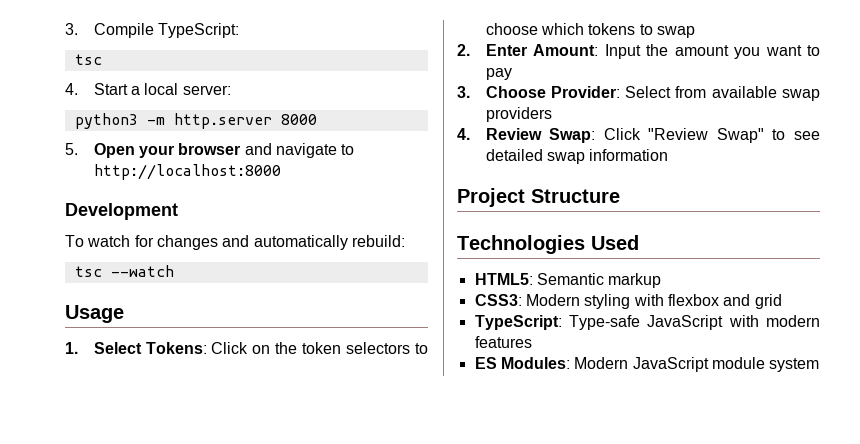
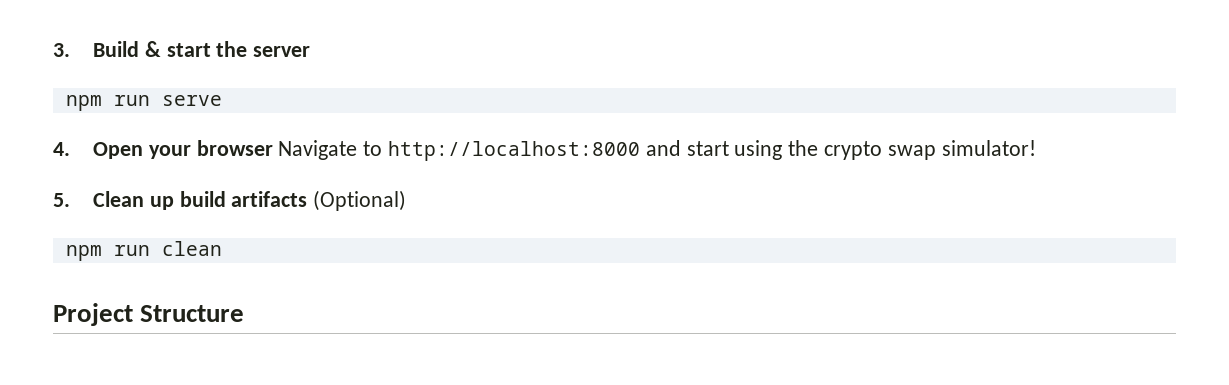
[65,23,239,38] [74,54,102,65] [65,83,231,95] [74,113,317,129] [65,143,78,155] 3. Compile TypeScript: // tsc // 4. Start a local server: // python3 -m http.server 8000 // 5. -> [53,41,311,57] [65,95,222,111] [53,142,70,156] 3. Build & start the server // npm run serve // 4.
[244,143,337,158] and navigate -> [278,140,358,160] Navigate
[65,203,178,220] [65,235,405,250] [74,265,174,277] [65,305,124,323] [65,342,429,354] [485,23,695,38] [457,44,820,59] [485,68,512,80] [457,86,820,101] [485,107,552,122] [457,128,820,143] [485,149,669,164] [457,188,620,207] [457,235,639,254] [474,273,662,288] [474,294,782,309] [474,315,820,330] [474,336,532,348] [474,357,820,372] // Development // To watch for changes and automatically rebuild: // tsc --watch // Usage // 1. Select Tokens: Click on the token selectors to choose which tokens to swap // 2. Enter Amount: Input the amount you want to pay // 3. Choose Provider: Select from available swap providers // 4. Review Swap: Click "Review Swap" to see detailed swap information // Project Structure // Technologies Used // HTML5: Semantic markup // CSS3: Modern styling with flexbox and grid // TypeScript: Type-safe JavaScript with modern features // ES Modules: Modern JavaScript module system -> [645,140,1036,160] [53,190,407,211] [65,241,222,261] [53,303,245,326] and start using the crypto swap simulator! // 5. Clean up build artifacts (Optional) // npm run clean // Project Structure

